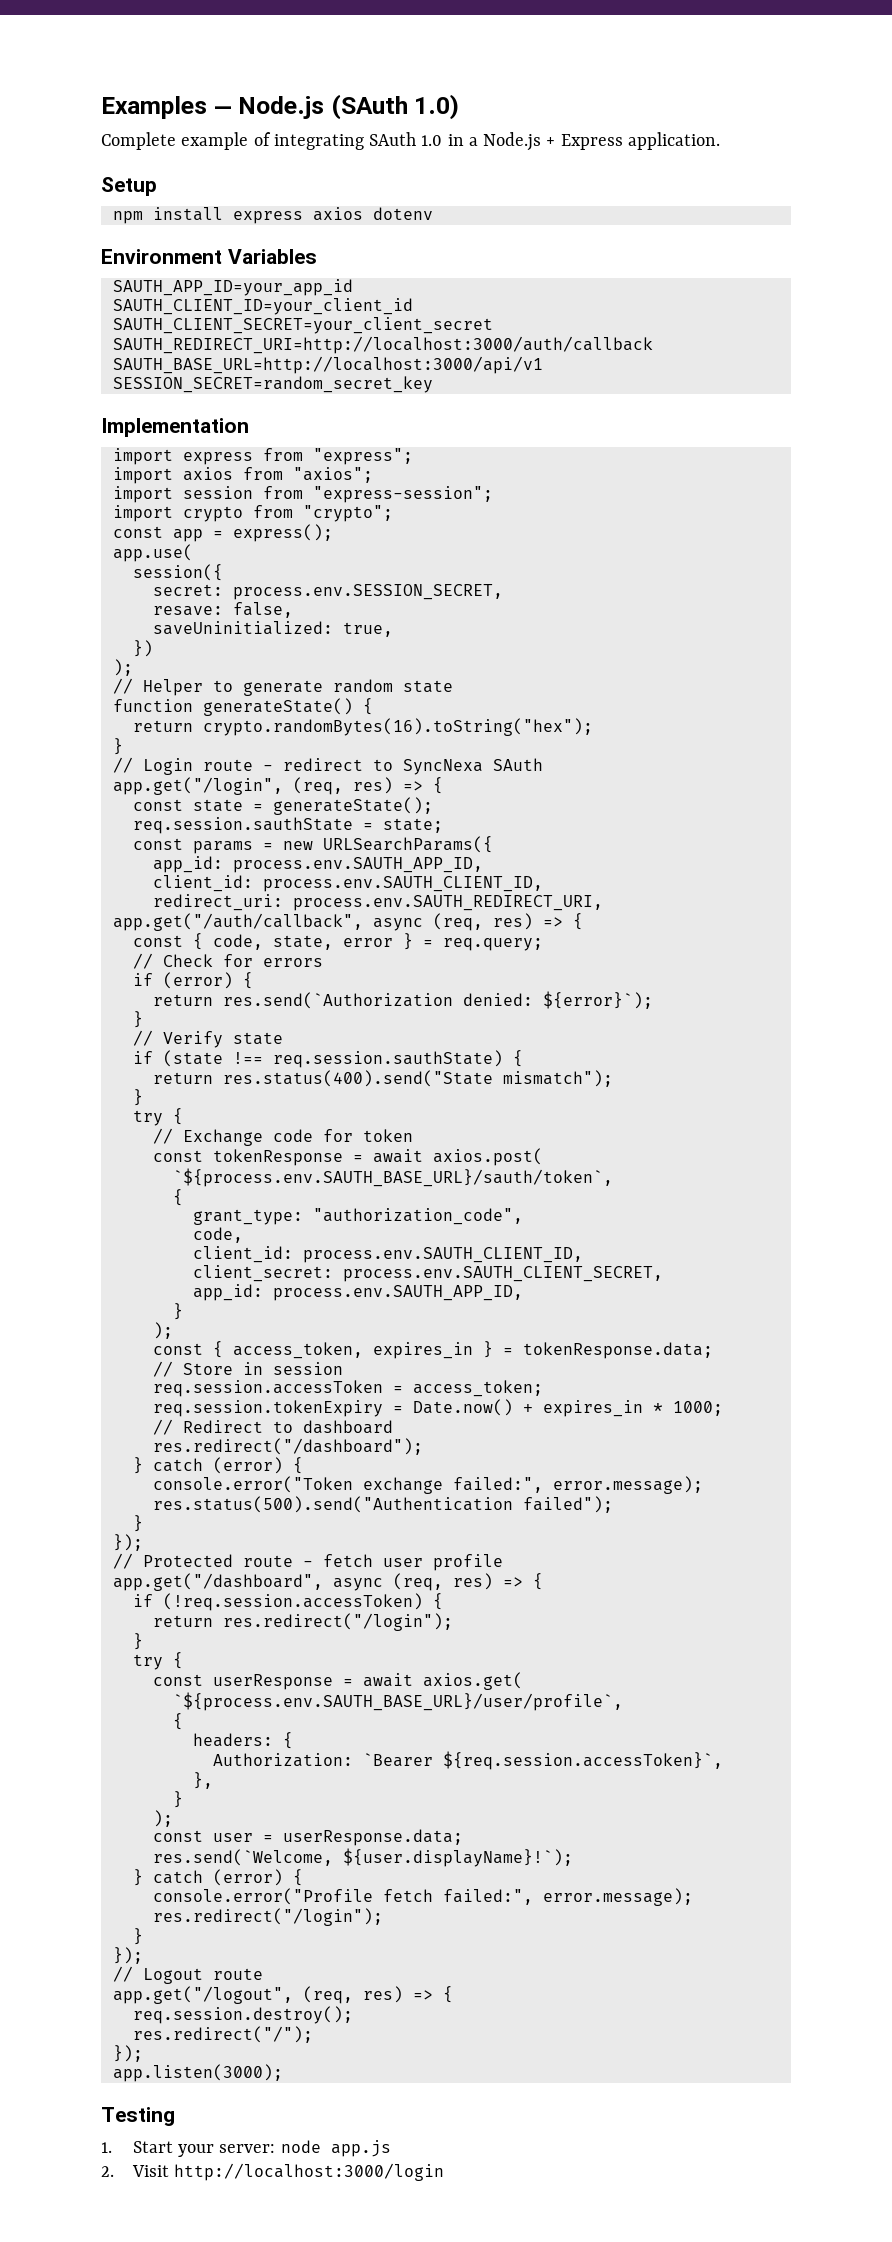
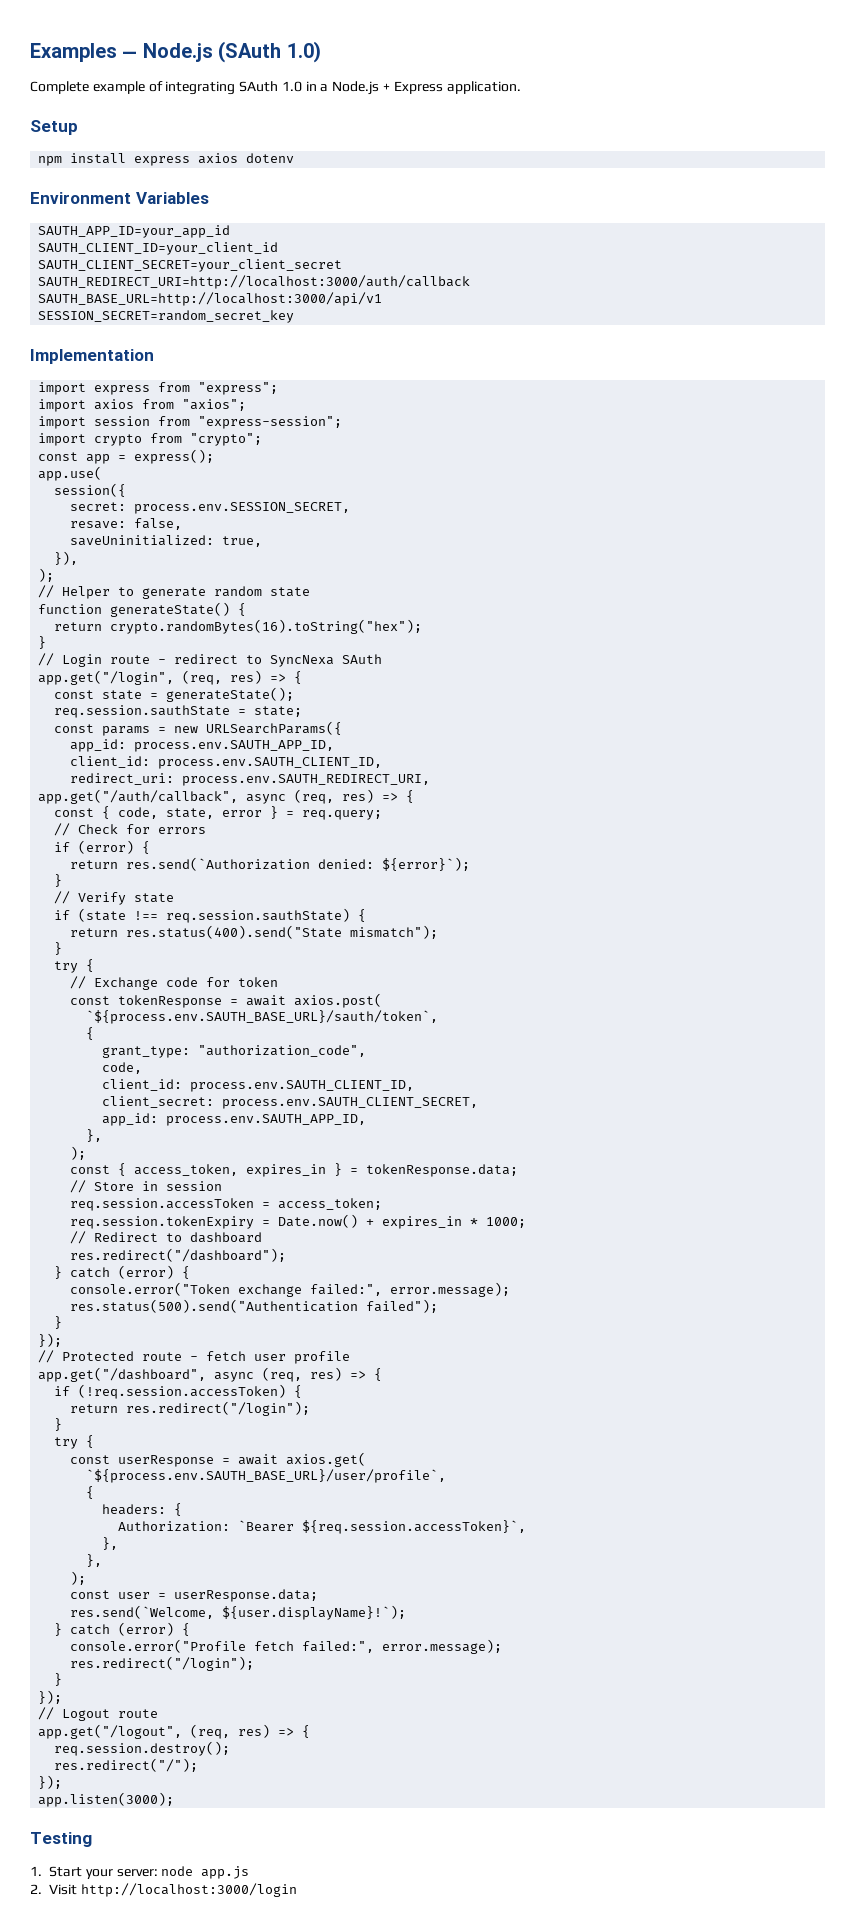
[132,640,153,657] }) -> [54,551,79,565] }),
[172,1303,183,1320] } -> [86,1129,103,1142] },
[172,1791,183,1808] } -> [86,1554,103,1567] },

